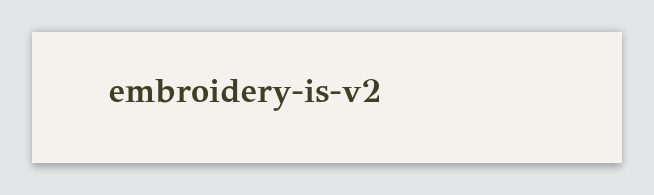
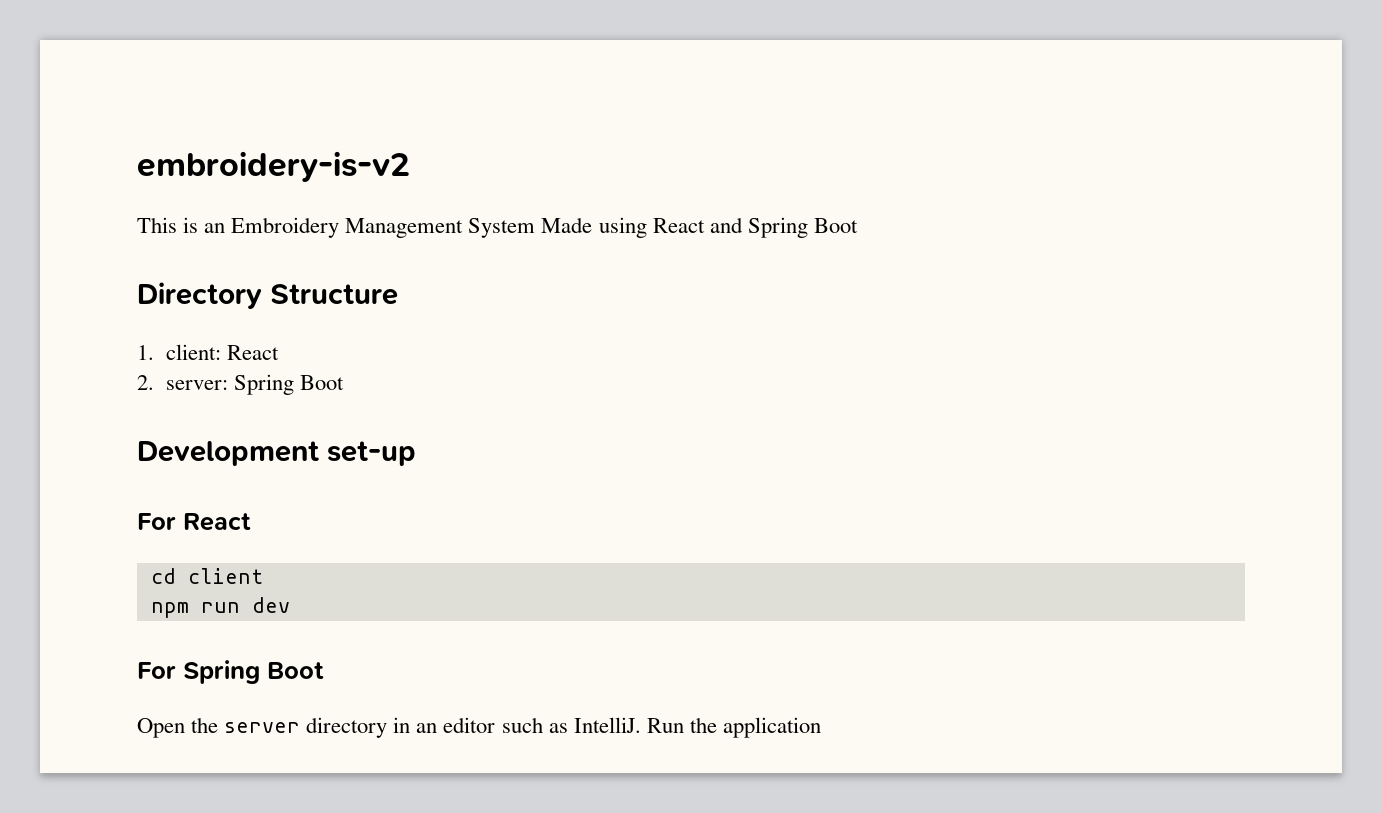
(382, 95) none -> [137,217,858,238] [137,282,398,309] [137,344,280,360] [137,374,345,395] [137,441,416,466] [137,513,251,531] [150,568,263,584] [150,597,290,618] [137,660,324,684] [137,717,821,738] // This is an Embroidery Management System Made using React and Spring Boot // Directory Structure // 1. client: React // 2. server: Spring Boot // Development set-up // For React // cd client // npm run dev // For Spring Boot // Open the server directory in an editor such as IntelliJ. Run the application

